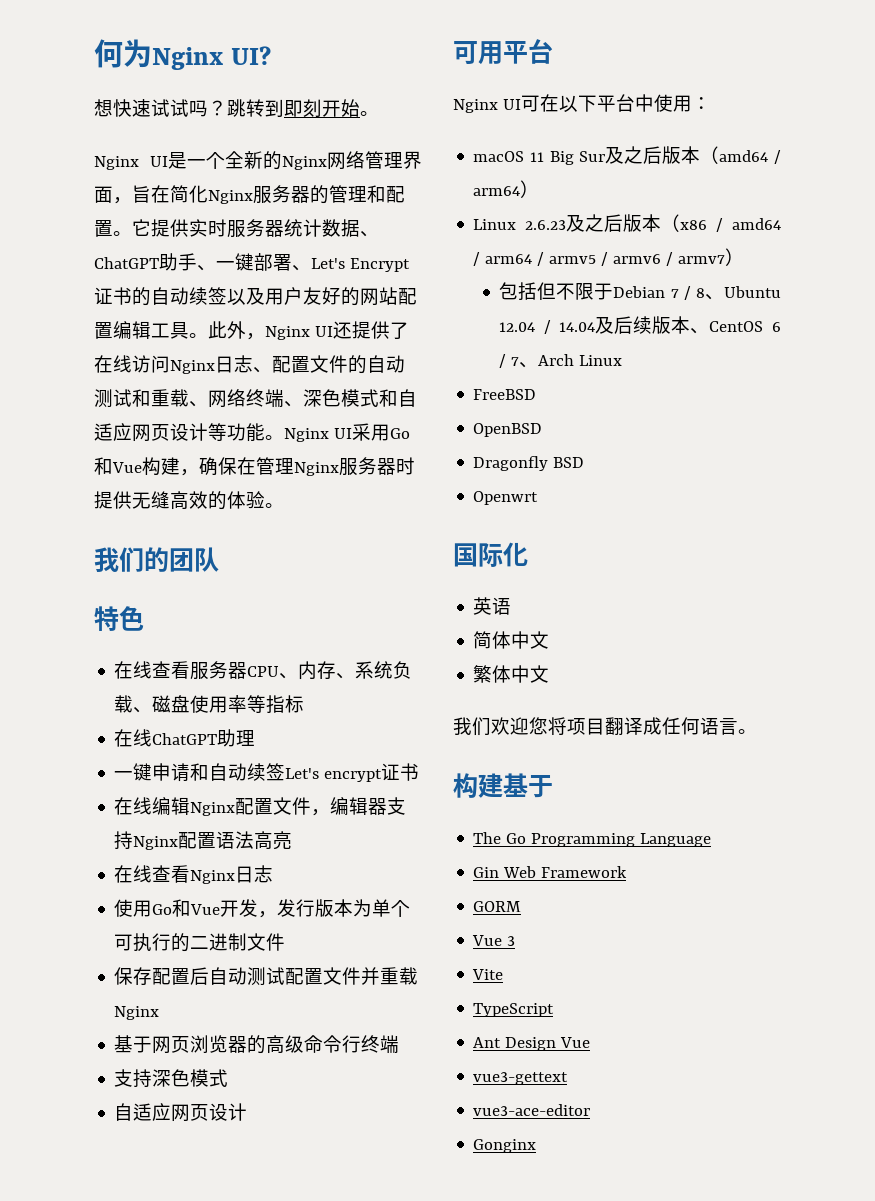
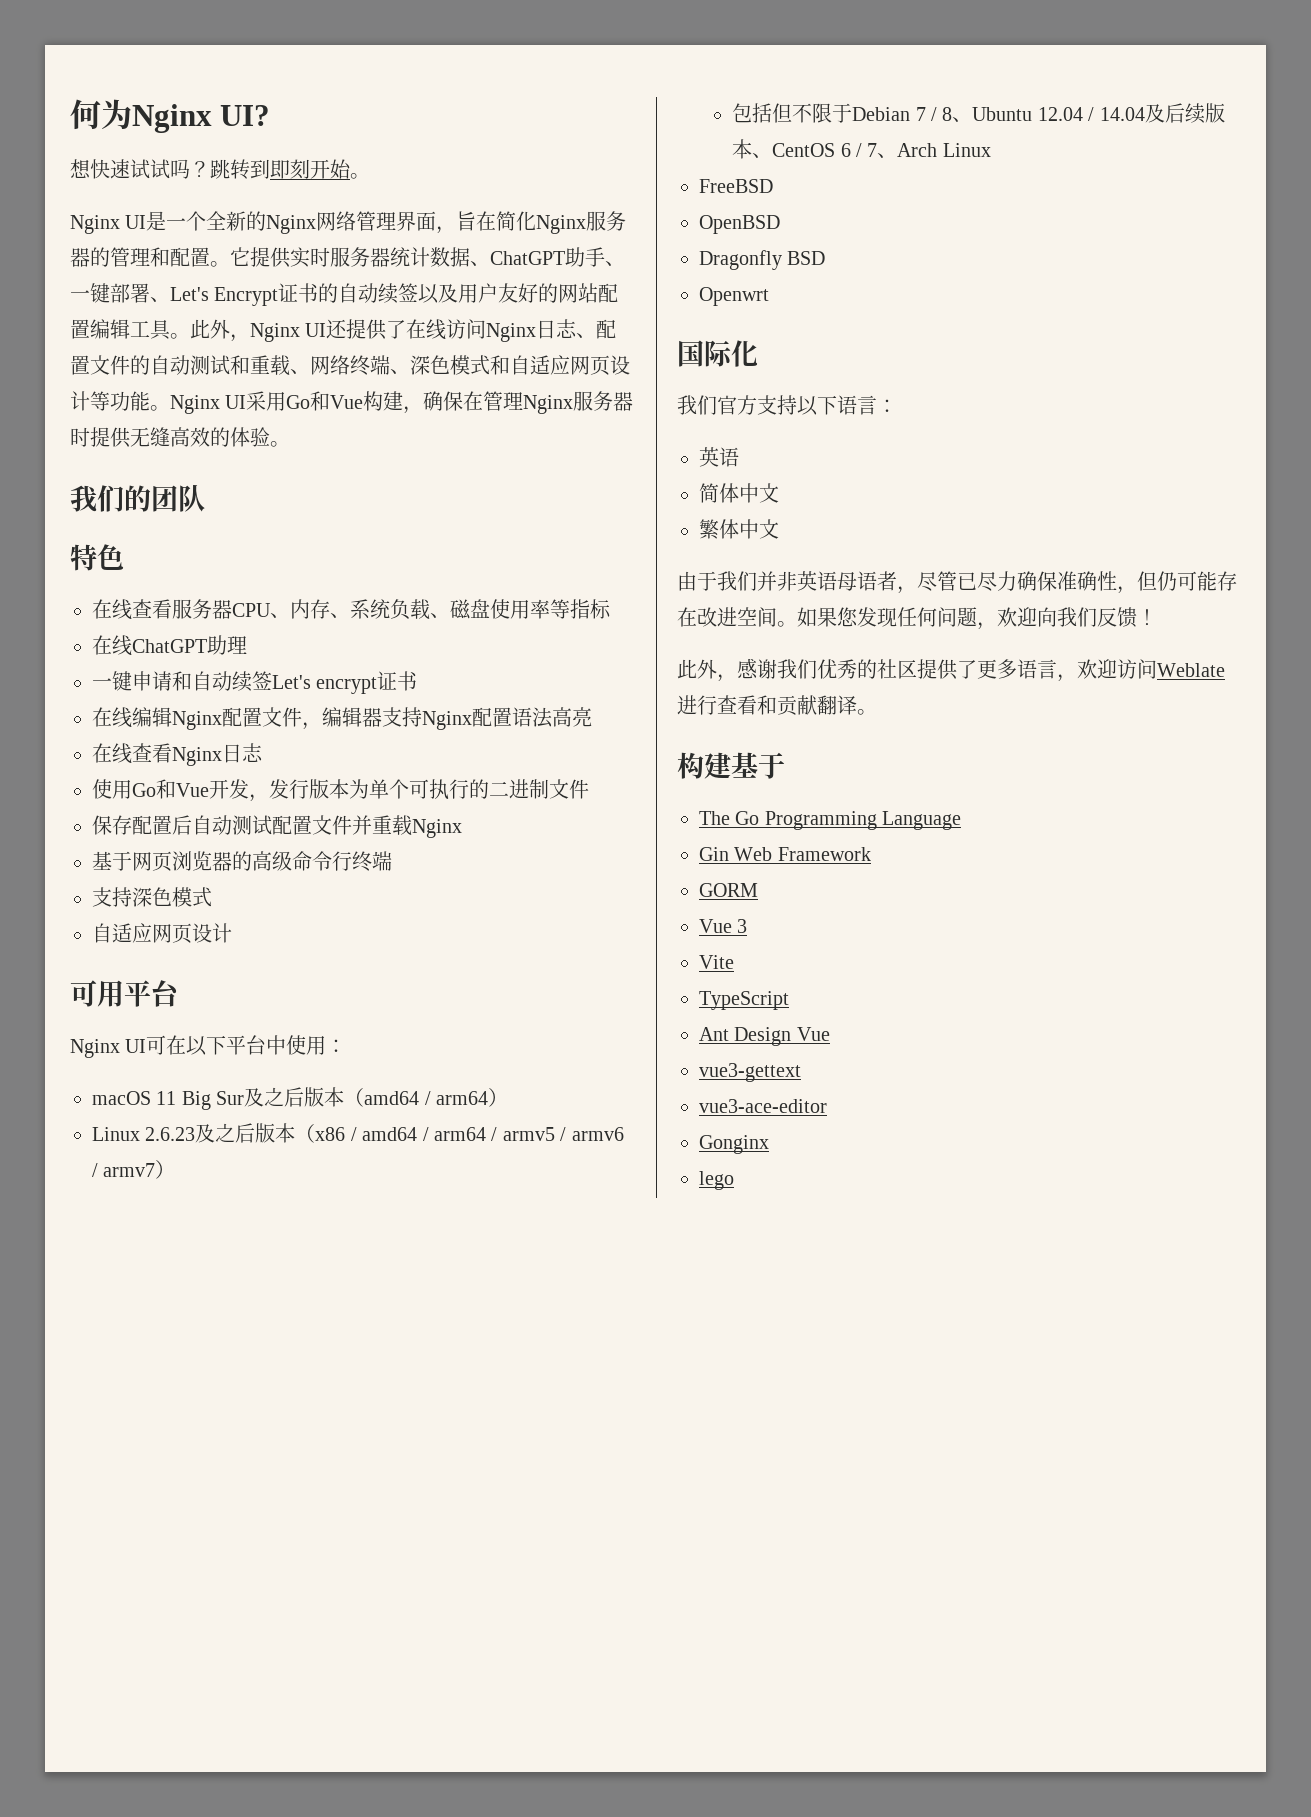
(528, 554) none -> [677,395,897,416] // 我们官方支持以下语言：
[453,717,738,736] 我们欢迎您将项目翻译成任何语言 -> [677,571,1237,594] [677,607,1157,630] [677,658,1225,682] [677,695,857,716] 由于我们并非英语母语者，尽管已尽力确保准确性，但仍可能存在改进空间。如果您发现任何问题，欢迎向我们反馈！ // 此外，感谢我们优秀的社区提供了更多语言，欢迎访问Weblate进行查看和贡献翻译
(537, 1146) none -> [699,1171,734,1190] // lego

